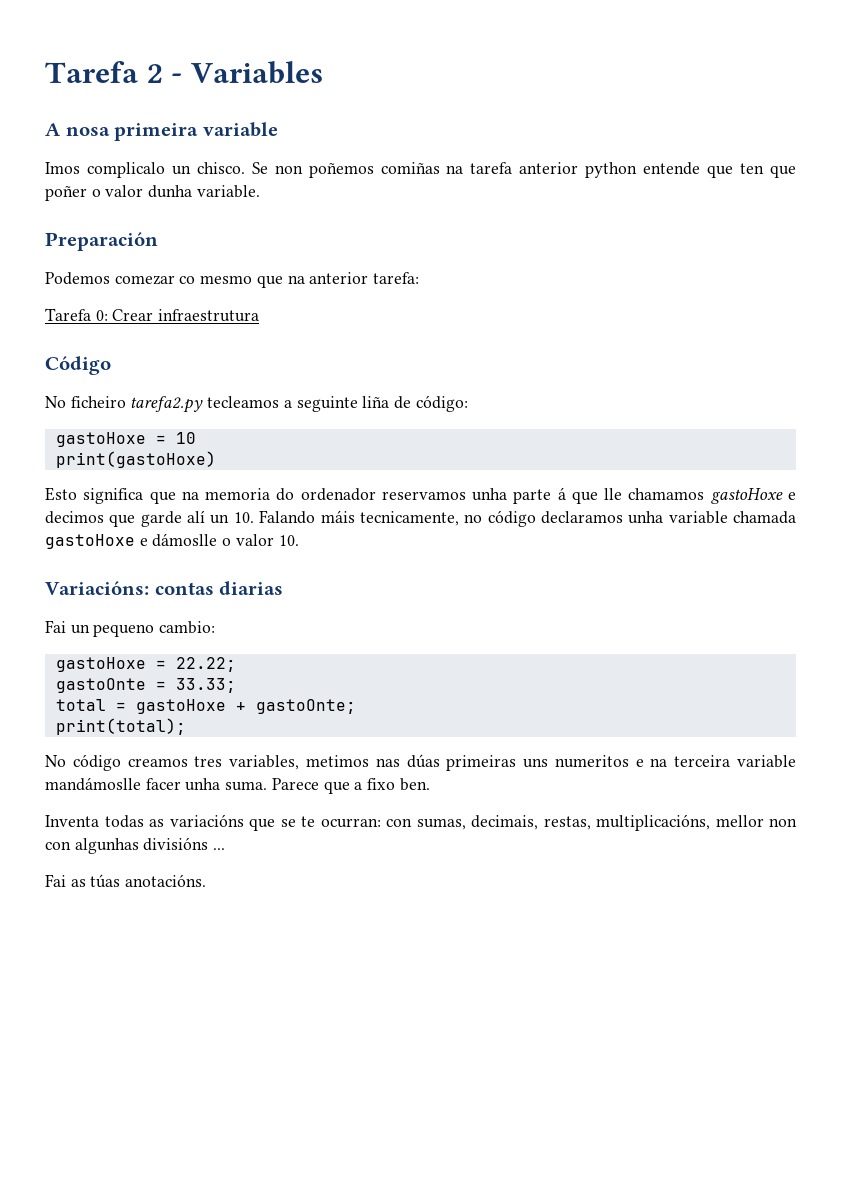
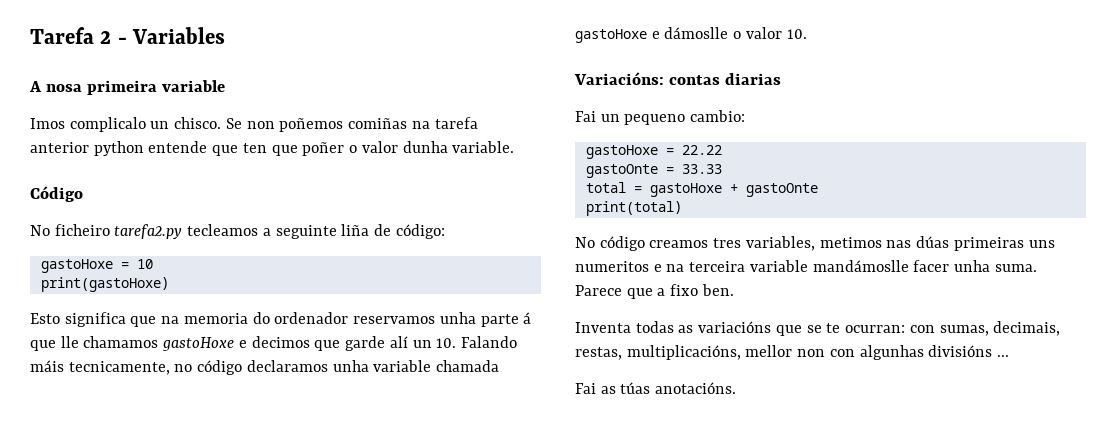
[45,232,158,251] [45,272,420,288] [45,308,260,322] // Preparación // Podemos comezar co mesmo que na anterior tarefa: // Tarefa 0: Crear infraestrutura -> (515, 147) none
[175,657,236,672] 22.22; -> [681,145,722,155] 22.22
[175,678,236,693] 33.33; -> [681,164,722,174] 33.33
[255,699,356,714] [55,718,186,735] gastoOnte; // print(total); -> [745,183,818,197] [585,201,682,216] gastoOnte // print(total)

